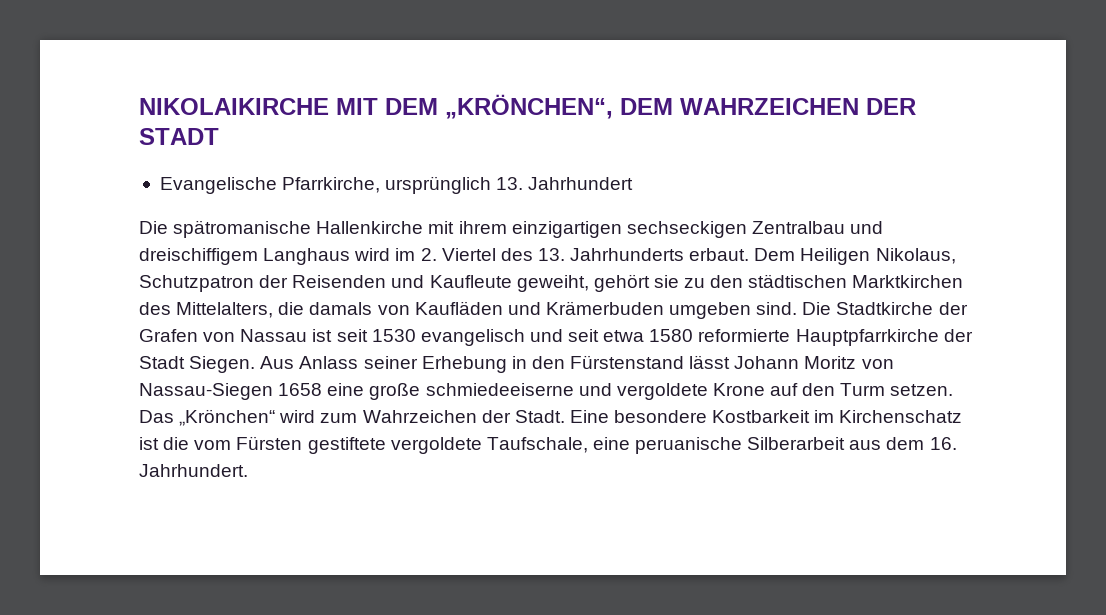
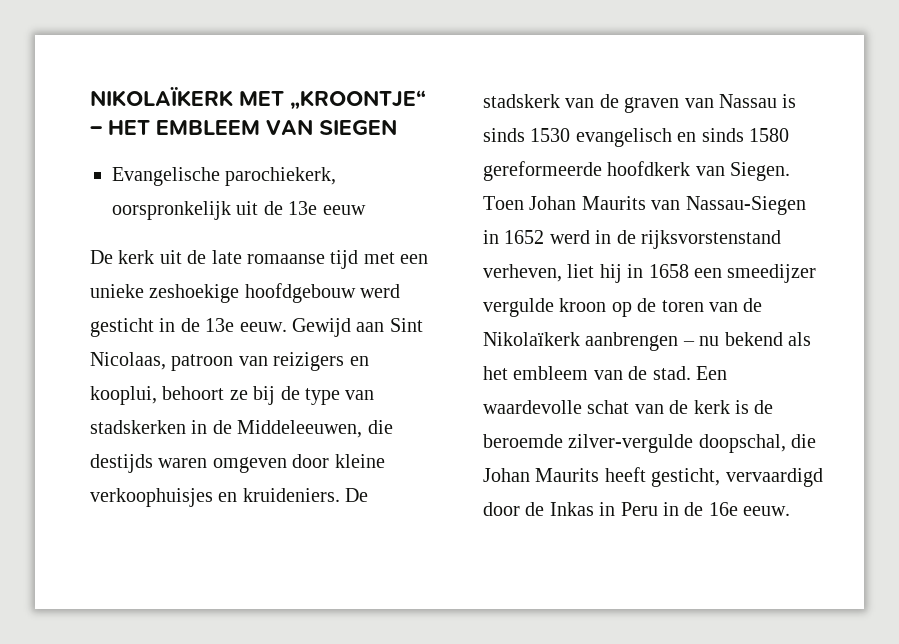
[139,94,916,119] [139,128,219,145] [159,176,634,194] [139,220,884,238] [139,248,956,265] [139,274,964,292] [139,301,968,319] [139,329,973,346] [139,355,894,373] [139,383,954,400] [139,409,963,426] [139,436,957,454] [139,464,248,477] NIKOLAIKIRCHE MIT DEM „KRÖNCHEN“, DEM WAHRZEICHEN DER STADT // Evangelische Pfarrkirche, ursprünglich 13. Jahrhundert // Die spätromanische Hallenkirche mit ihrem einzigartigen sechseckigen Zentralbau und dreischiffigem Langhaus wird im 2. Viertel des 13. Jahrhunderts erbaut. Dem Heiligen Nikolaus, Schutzpatron der Reisenden und Kaufleute geweiht, gehört sie zu den städtischen Marktkirchen des Mittelalters, die damals von Kaufläden und Krämerbuden umgeben sind. Die Stadtkirche der Grafen von Nassau ist seit 1530 evangelisch und seit etwa 1580 reformierte Hauptpfarrkirche der Stadt Siegen. Aus Anlass seiner Erhebung in den Fürstenstand lässt Johann Moritz von Nassau-Siegen 1658 eine große schmiedeeiserne und vergoldete Krone auf den Turm setzen. Das „Krönchen“ wird zum Wahrzeichen der Stadt. Eine besondere Kostbarkeit im Kirchenschatz ist die vom Fürsten gestiftete vergoldete Taufschale, eine peruanische Silberarbeit aus dem 16. Jahrhundert. -> [90,87,426,110] [90,119,397,135] [112,167,337,186] [112,201,366,220] [90,250,429,269] [90,283,401,303] [90,318,423,337] [90,352,369,371] [90,386,375,405] [90,420,393,438] [90,454,385,473] [90,488,369,507] [483,94,797,113] [483,128,789,147] [483,161,791,181] [483,196,806,215] [483,230,781,249] [483,264,817,283] [483,298,763,317] [483,332,811,351] [483,366,727,380] [483,400,774,414] [483,434,817,453] [483,467,823,487] [483,502,791,516] NIKOLAÏKERK MET „KROONTJE“ – HET EMBLEEM VAN SIEGEN // Evangelische parochiekerk, oorspronkelijk uit de 13e eeuw // De kerk uit de late romaanse tijd met een unieke zeshoekige hoofdgebouw werd gesticht in de 13e eeuw. Gewijd aan Sint Nicolaas, patroon van reizigers en kooplui, behoort ze bij de type van stadskerken in de Middeleeuwen, die destijds waren omgeven door kleine verkoophuisjes en kruideniers. De stadskerk van de graven van Nassau is sinds 1530 evangelisch en sinds 1580 gereformeerde hoofdkerk van Siegen. Toen Johan Maurits van Nassau-Siegen in 1652 werd in de rijksvorstenstand verheven, liet hij in 1658 een smeedijzer vergulde kroon op de toren van de Nikolaïkerk aanbrengen – nu bekend als het embleem van de stad. Een waardevolle schat van de kerk is de beroemde zilver-vergulde doopschal, die Johan Maurits heeft gesticht, vervaardigd door de Inkas in Peru in de 16e eeuw.

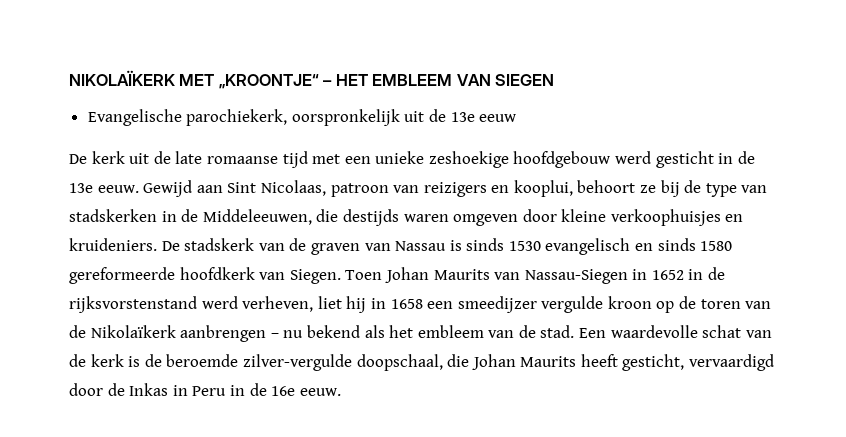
[549,230,590,244] werd -> (684, 275) none
(781, 239) none -> [201,296,238,309] werd
[698,434,786,453] doopschal, -> [356,354,443,371] doopschaal,

